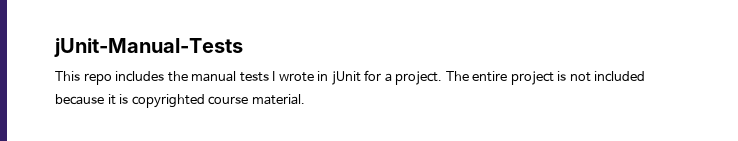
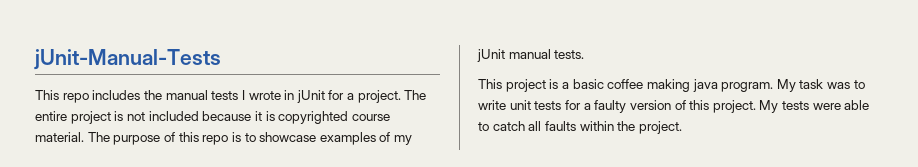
(305, 99) none -> [87,132,413,145] [477,49,585,62] [478,79,865,92] [478,100,870,113] [478,121,682,134] The purpose of this repo is to showcase examples of my jUnit manual tests. // This project is a basic coffee making java program. My task was to write unit tests for a faulty version of this project. My tests were able to catch all faults within the project.

